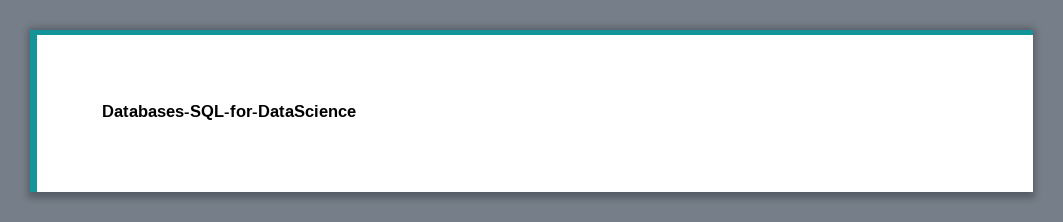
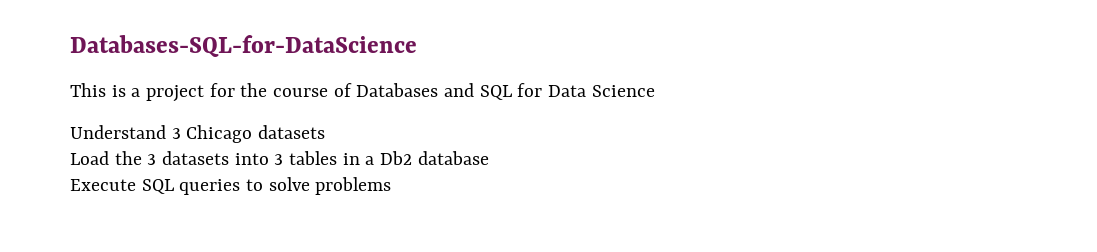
(356, 112) none -> [70,83,655,102] [70,125,326,143] [70,151,489,165] [70,177,392,195] // This is a project for the course of Databases and SQL for Data Science // Understand 3 Chicago datasets // Load the 3 datasets into 3 tables in a Db2 database // Execute SQL queries to solve problems

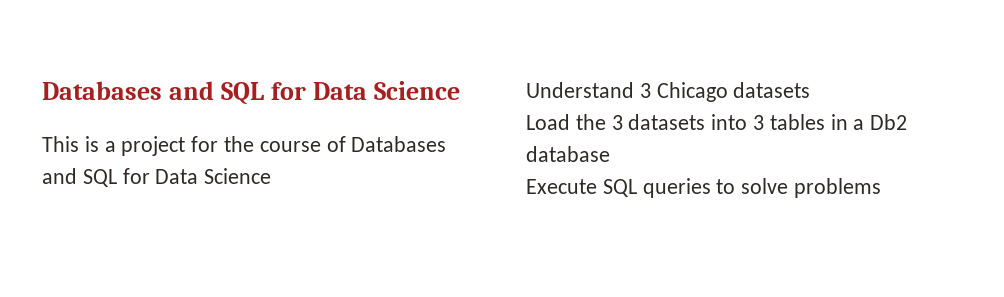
[70,35,417,57] Databases-SQL-for-DataScience -> [42,81,461,105] Databases and SQL for Data Science

